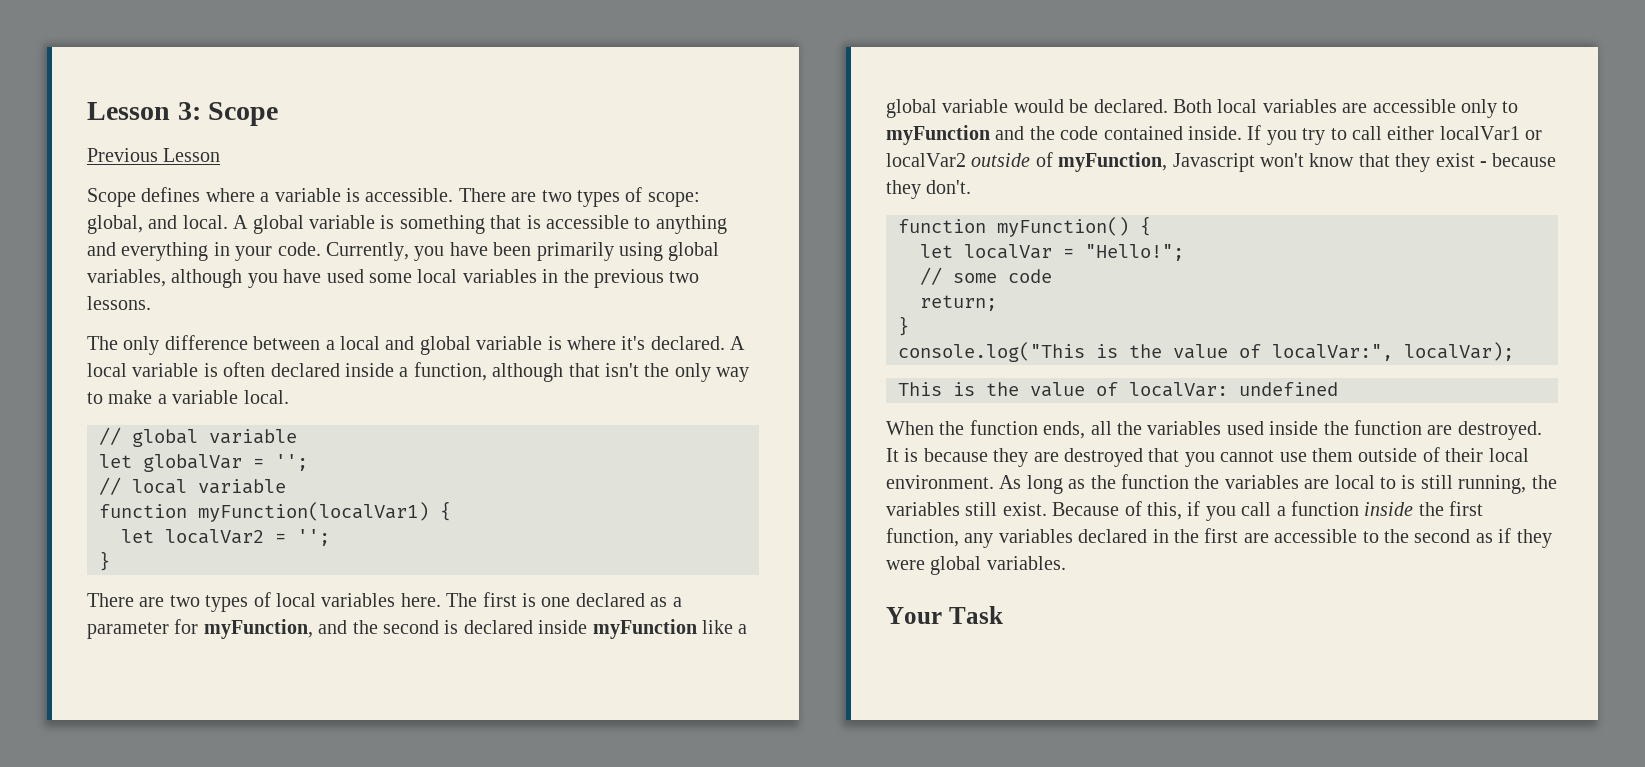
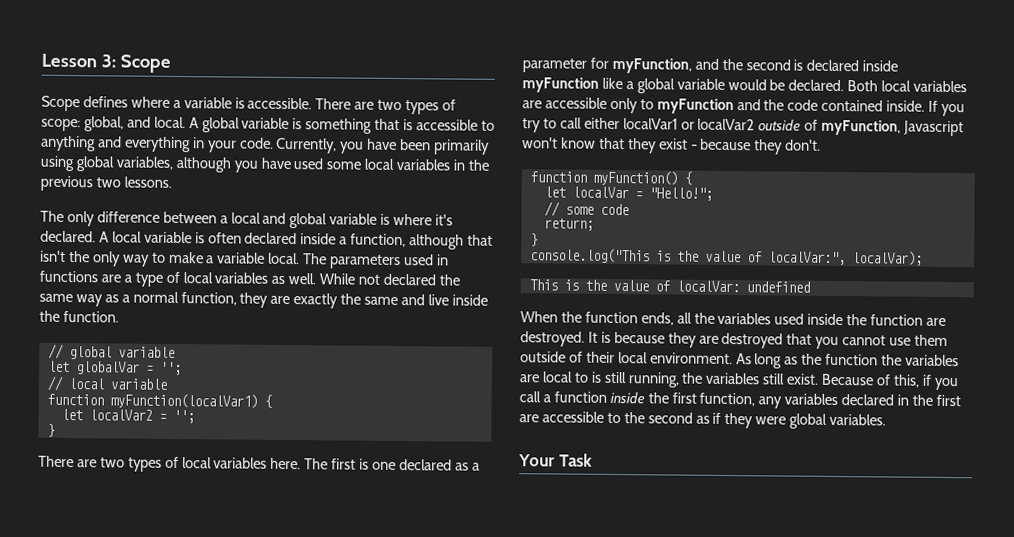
[87,148,221,162] // Previous Lesson -> (171, 63) none
(289, 397) none -> [303,253,449,270] [39,270,460,287] [39,291,488,309] [39,310,119,323] The parameters used in functions are a type of local variables as well. While not declared the same way as a normal function, they are exactly the same and live inside the function.

